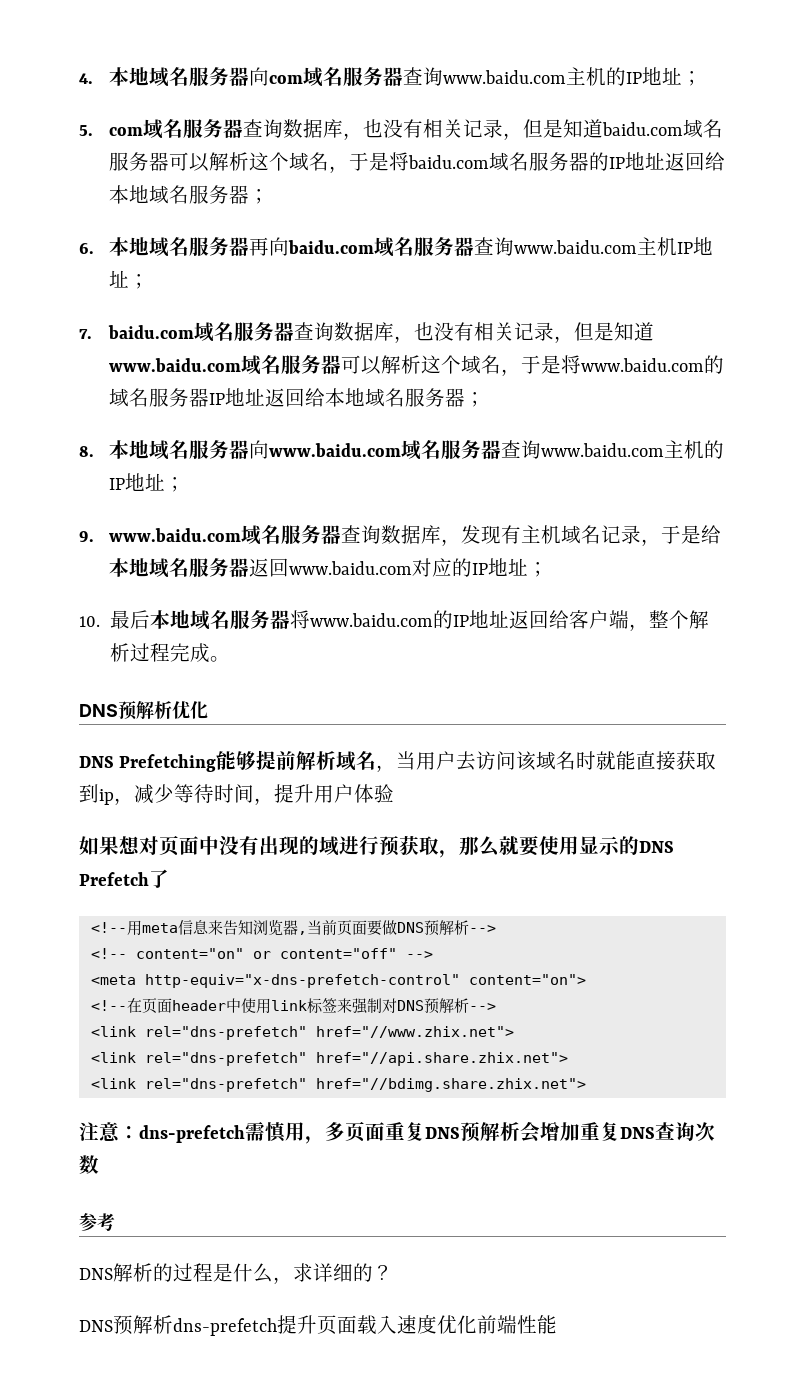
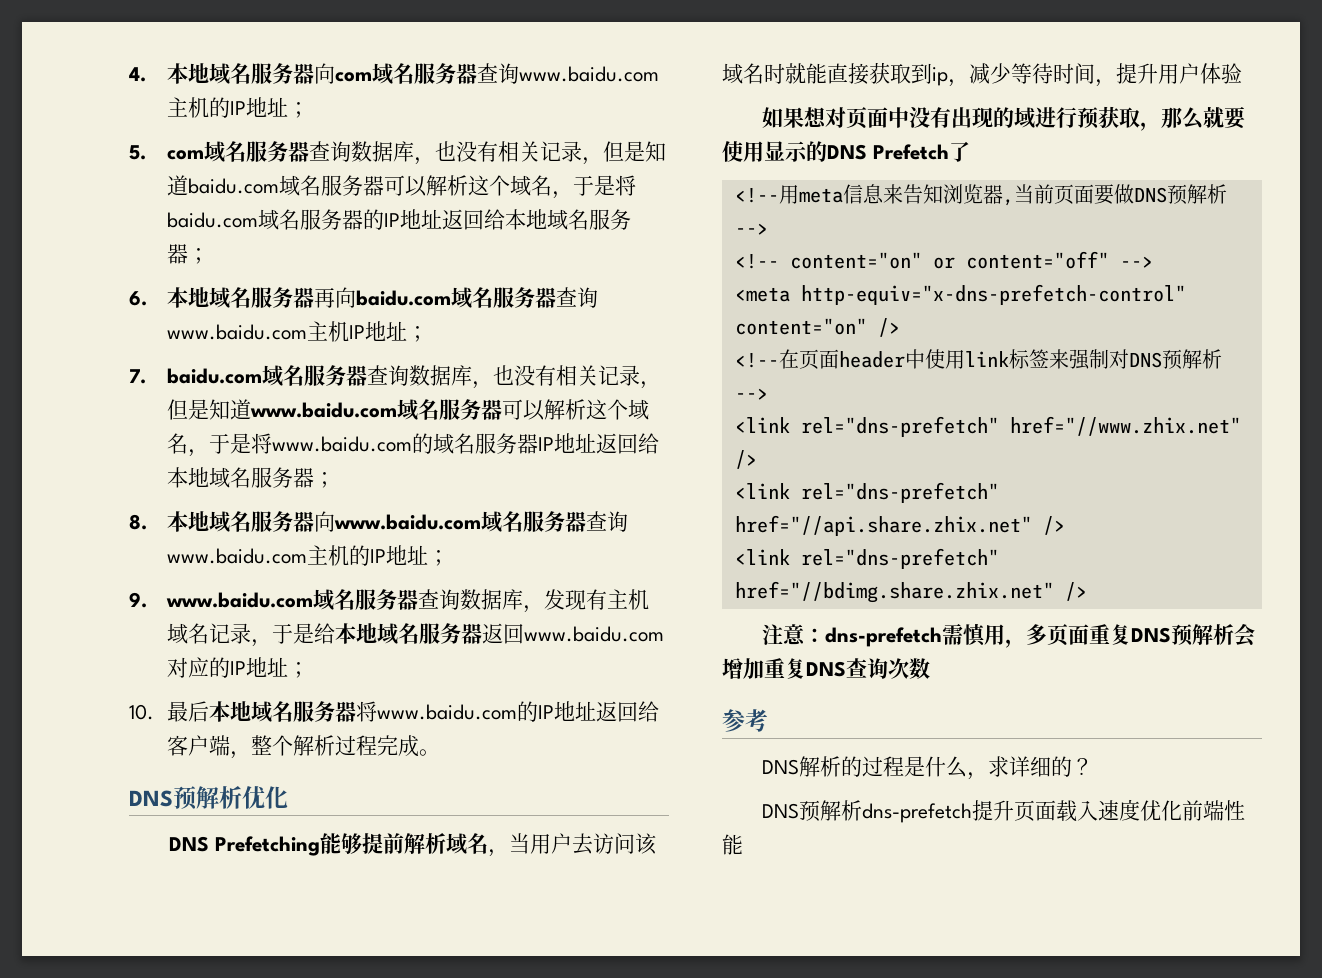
[468,974,586,985] content="on"> -> [734,318,900,337] content="on" />
[315,1026,514,1038] [90,1052,568,1066] [90,1078,586,1092] href="//www.zhix.net"> // <link rel="dns-prefetch" href="//api.share.zhix.net"> // <link rel="dns-prefetch" href="//bdimg.share.zhix.net"> -> [1009,416,1241,436] [734,450,757,469] [734,482,999,503] [734,515,1065,536] [734,548,999,569] [734,581,1087,603] href="//www.zhix.net" /> // <link rel="dns-prefetch" href="//api.share.zhix.net" /> // <link rel="dns-prefetch" href="//bdimg.share.zhix.net" />

